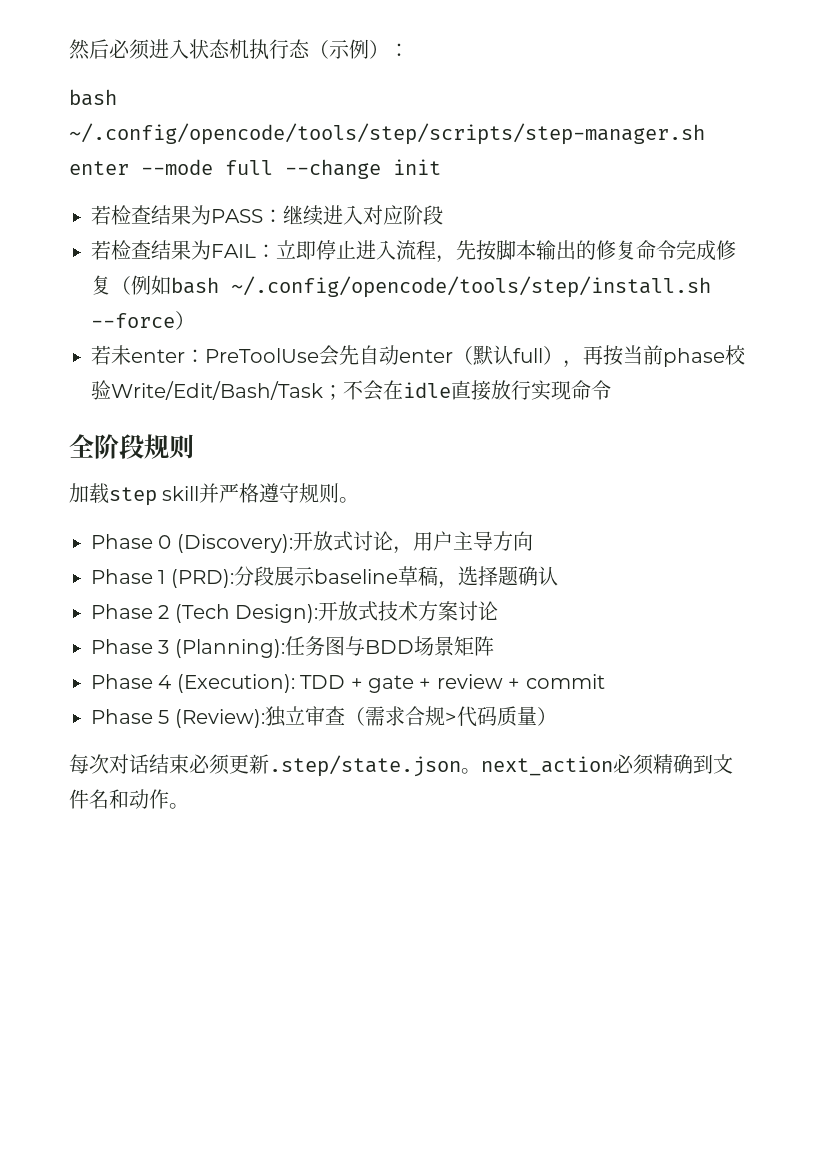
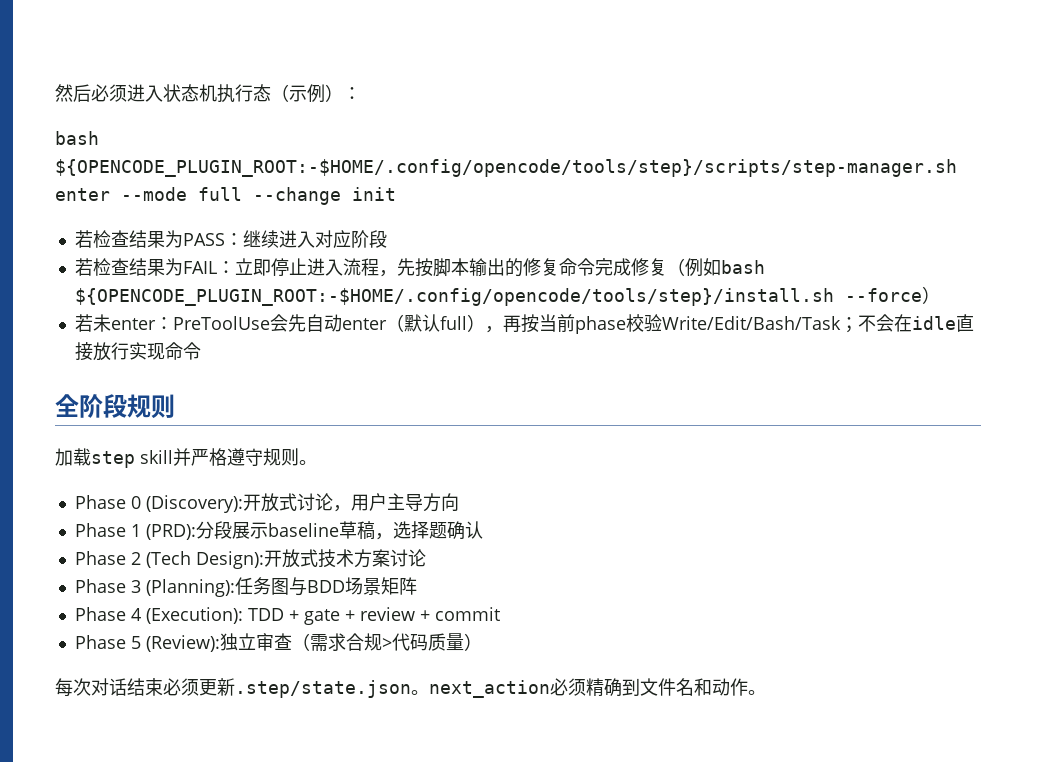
[69,123,705,145] ~/.config/opencode/tools/step/scripts/step-manager.sh -> [55,159,957,177] ${OPENCODE_PLUGIN_ROOT:-$HOME/.config/opencode/tools/step}/scripts/step-manager.sh
[231,276,711,298] ~/.config/opencode/tools/step/install.sh -> [74,288,834,306] ${OPENCODE_PLUGIN_ROOT:-$HOME/.config/opencode/tools/step}/install.sh

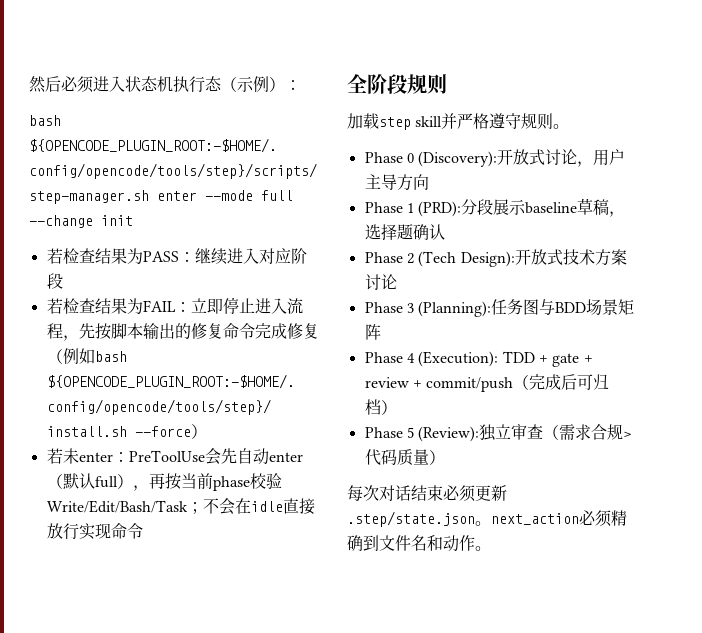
[434,607,500,621] commit -> [426,374,610,392] [364,399,397,415] commit/push（完成后可归档）

